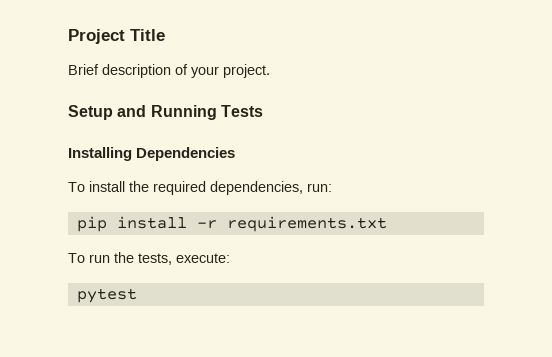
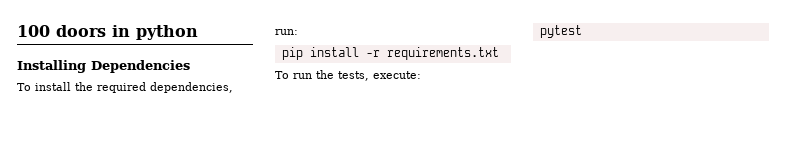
[68,29,165,44] [68,64,270,78] [68,105,263,120] Project Title // Brief description of your project. // Setup and Running Tests -> [17,25,198,40] 100 doors in python

